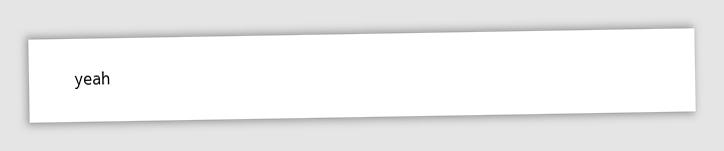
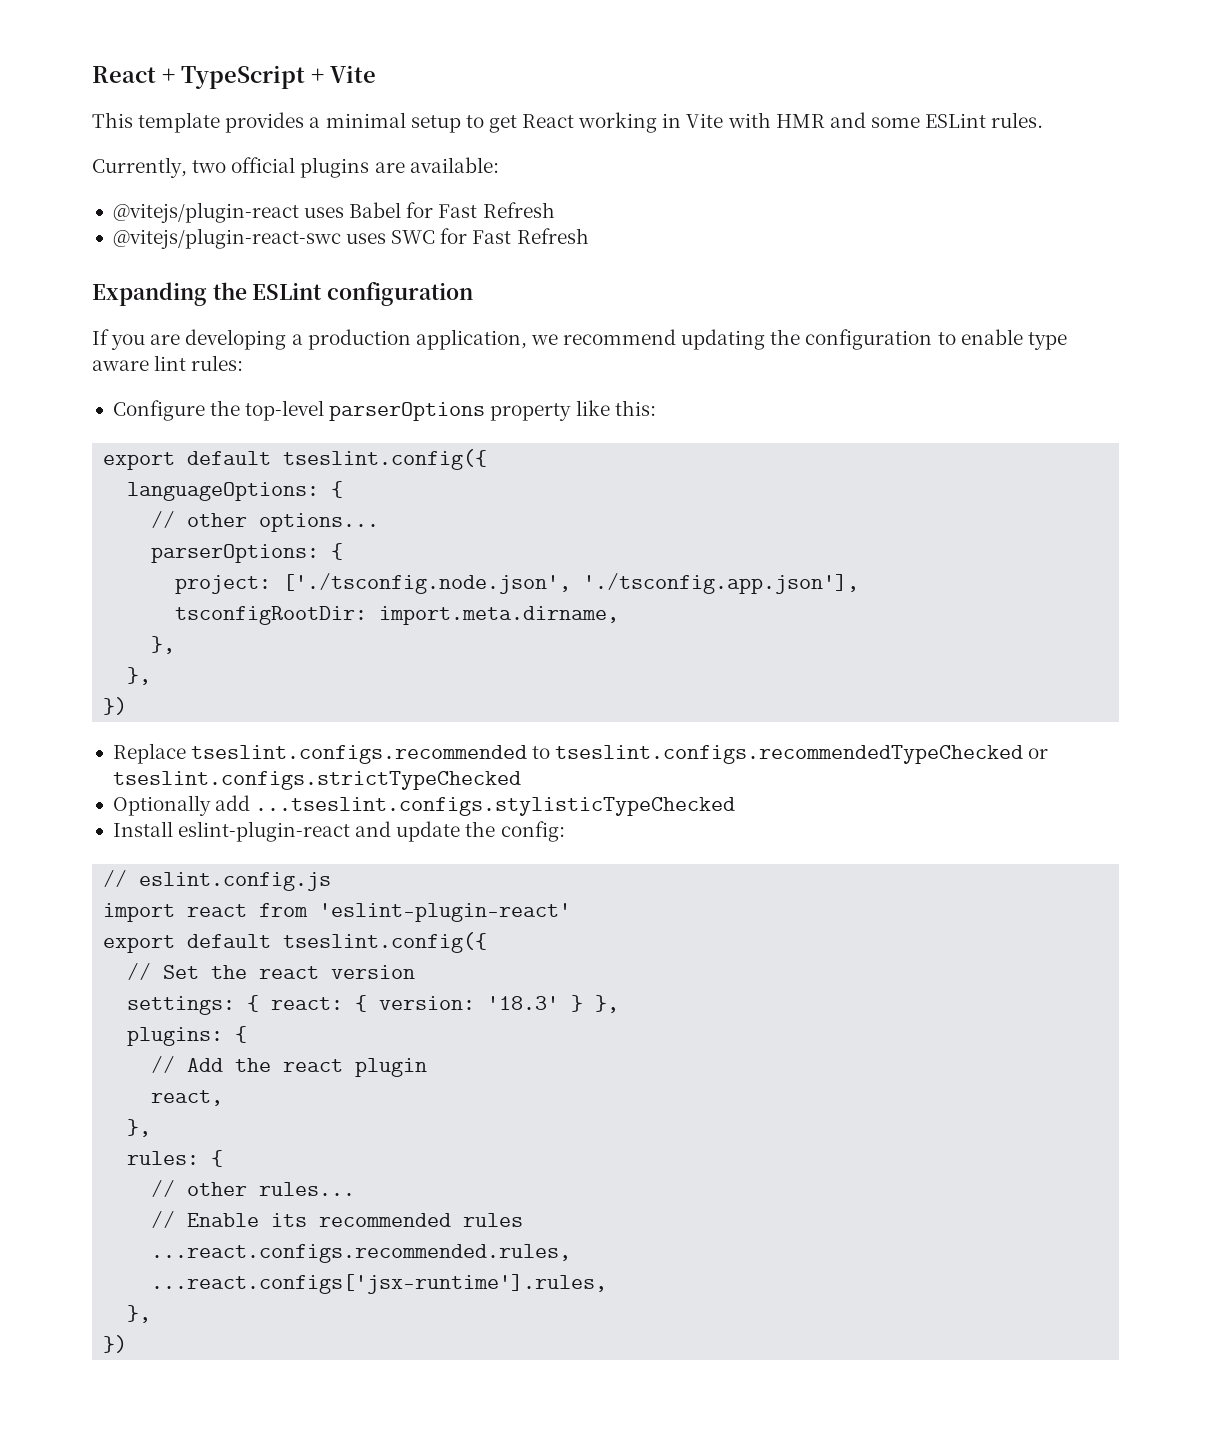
[73,71,111,89] yeah -> [92,65,376,89] [92,112,1044,133] [92,157,499,178] [112,202,555,223] [112,228,589,249] [92,282,474,306] [92,329,1067,350] [92,355,244,371] [112,400,656,421] [103,449,488,470] [127,481,344,501] [151,511,380,532] [151,543,344,563] [175,573,860,594] [175,606,620,625] [151,636,176,654] [127,667,152,685] [103,697,128,715] [112,743,1049,764] [112,771,521,790] [112,795,736,816] [112,821,565,842] [103,870,332,891] [103,903,572,922] [103,932,488,953] [127,963,416,980] [127,995,620,1015] [127,1026,248,1046] [151,1056,428,1077] [151,1090,224,1106] [127,1119,152,1137] [127,1150,224,1167] [151,1180,356,1197] [151,1211,524,1228] [151,1244,572,1263] [151,1274,608,1294] [127,1305,152,1323] [103,1335,128,1353] React + TypeScript + Vite // This template provides a minimal setup to get React working in Vite with HMR and some ESLint rules. // Currently, two official plugins are available: // @vitejs/plugin-react uses Babel for Fast Refresh // @vitejs/plugin-react-swc uses SWC for Fast Refresh // Expanding the ESLint configuration // If you are developing a production application, we recommend updating the configuration to enable type aware lint rules: // Configure the top-level parserOptions property like this: // export default tseslint.config({ // languageOptions: { // // other options... // parserOptions: { // project: ['./tsconfig.node.json', './tsconfig.app.json'], // tsconfigRootDir: import.meta.dirname, // }, // }, // }) // Replace tseslint.configs.recommended to tseslint.configs.recommendedTypeChecked or tseslint.configs.strictTypeChecked // Optionally add ...tseslint.configs.stylisticTypeChecked // Install eslint-plugin-react and update the config: // // eslint.config.js // import react from 'eslint-plugin-react' // export default tseslint.config({ // // Set the react version // settings: { react: { version: '18.3' } }, // plugins: { // // Add the react plugin // react, // }, // rules: { // // other rules... // // Enable its recommended rules // ...react.configs.recommended.rules, // ...react.configs['jsx-runtime'].rules, // }, // })

